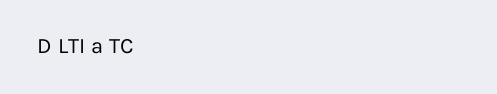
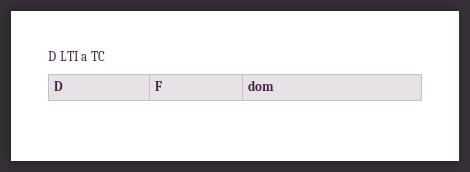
(133, 46) none -> [54,81,64,91] [155,81,163,91] [248,80,275,91] // D | F | dom

